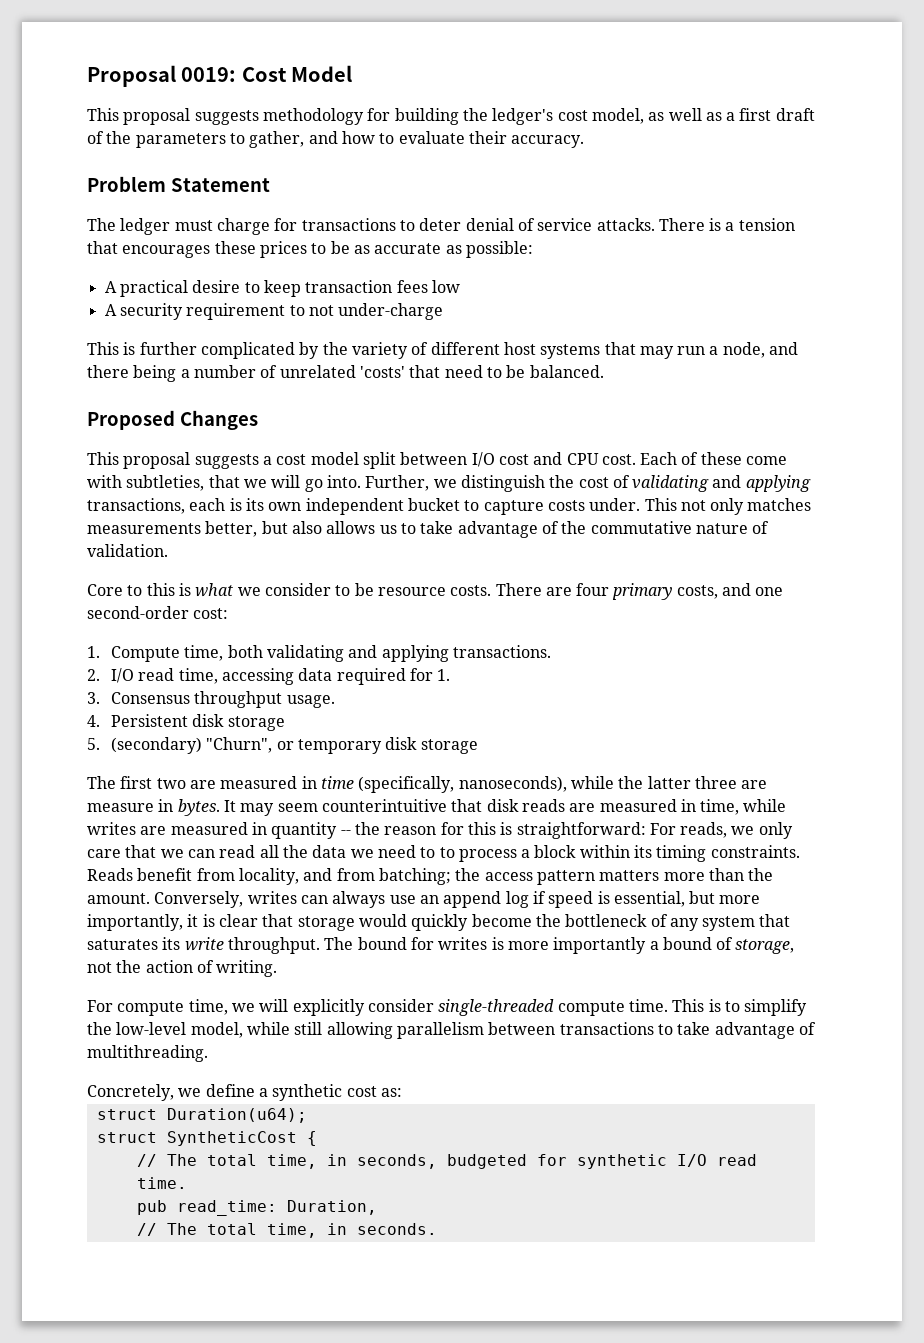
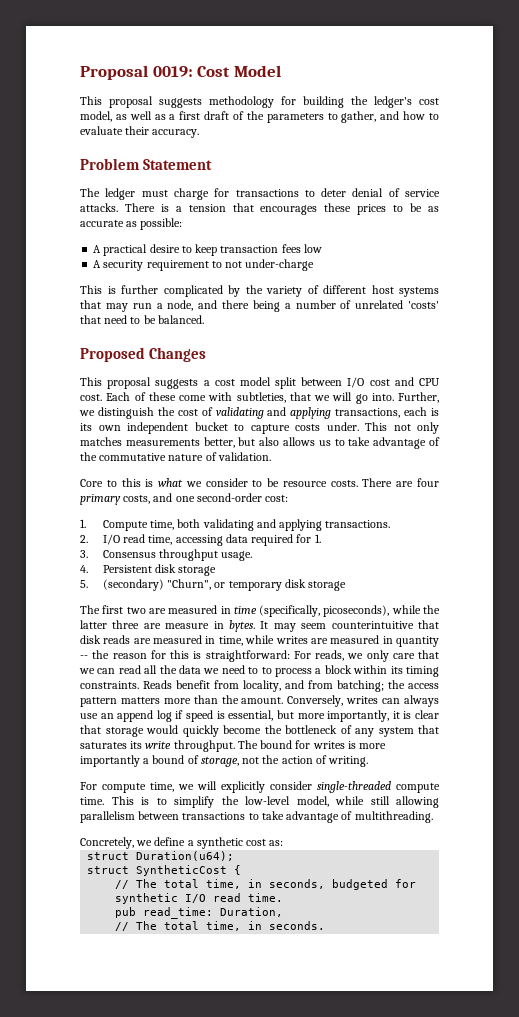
[458,776,567,792] nanoseconds), -> [323,605,390,617] picoseconds),

